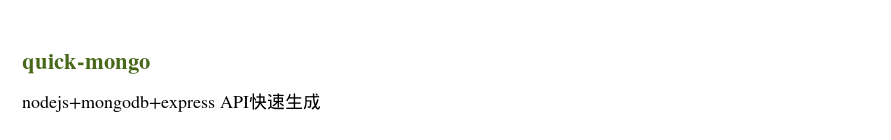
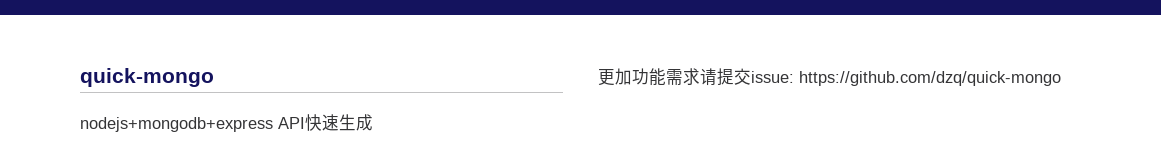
(321, 101) none -> [598,68,1061,86] // 更加功能需求请提交issue: https://github.com/dzq/quick-mongo

